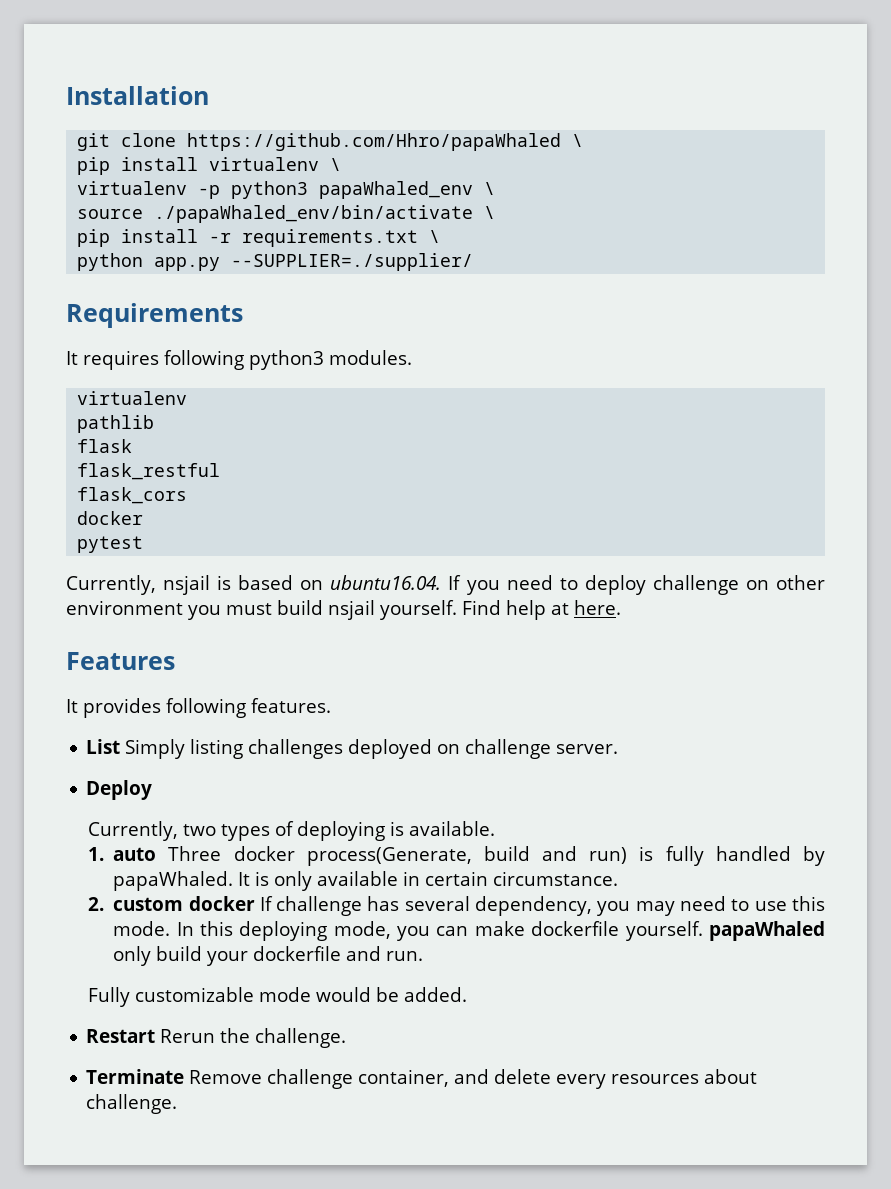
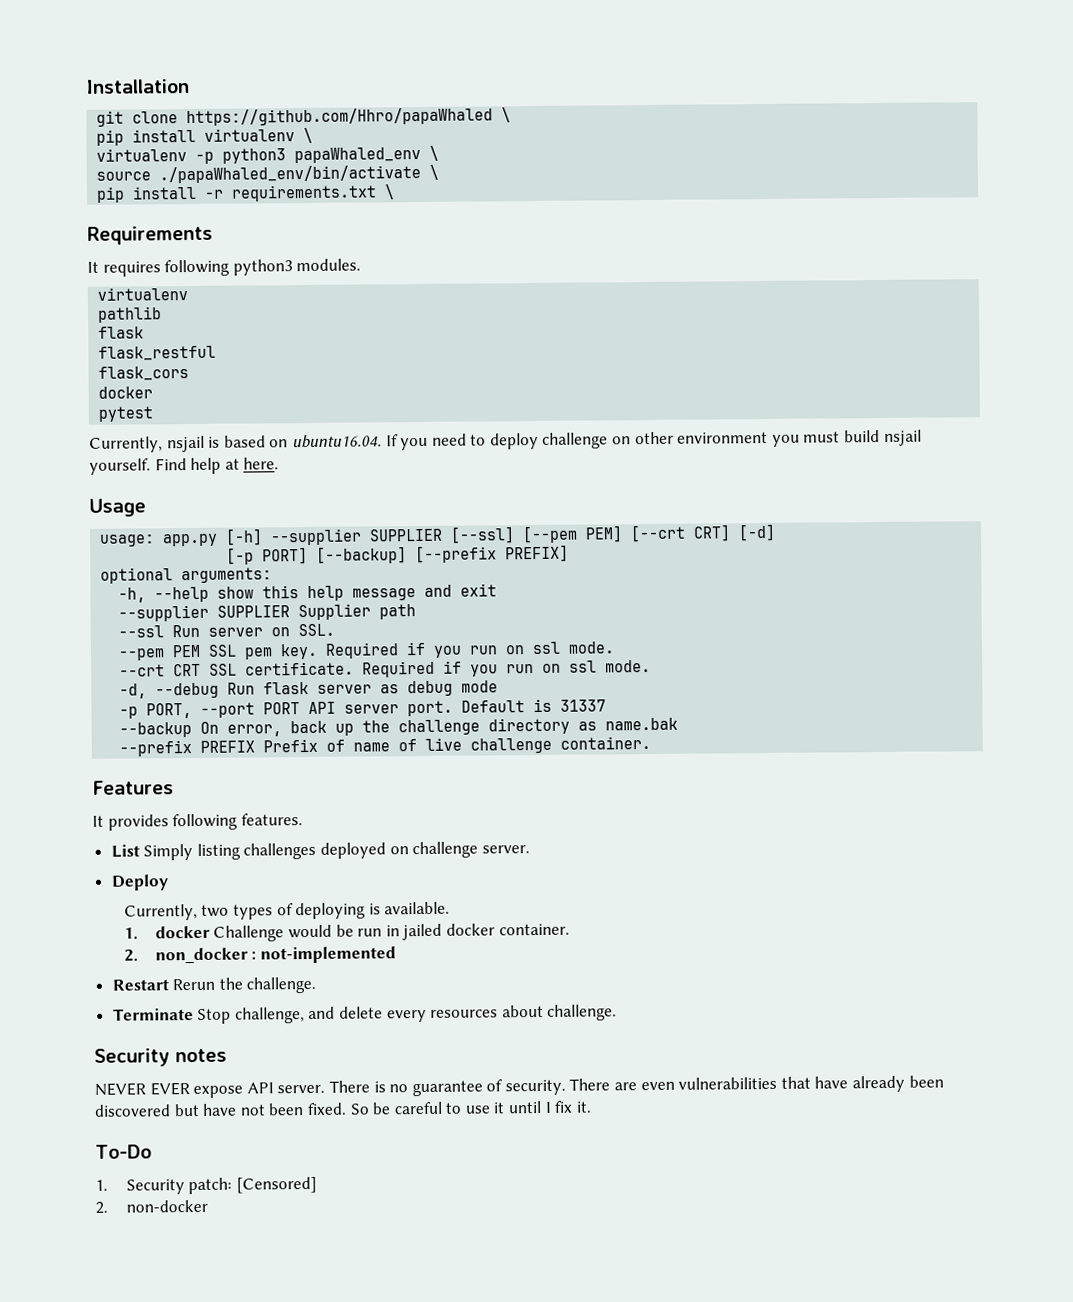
[77,253,474,271] // python app.py --SUPPLIER=./supplier/ -> (396, 192) none
(621, 607) none -> [89,498,146,517] [99,523,777,547] [226,544,570,565] [100,567,273,584] [118,583,498,603] [118,603,417,622] [118,623,336,638] [118,641,616,661] [119,660,652,678] [119,680,499,699] [119,698,607,719] [119,717,679,738] [119,735,652,757] // Usage // usage: app.py [-h] --supplier SUPPLIER [--ssl] [--pem PEM] [--crt CRT] [-d] // [-p PORT] [--backup] [--prefix PREFIX] // optional arguments: // -h, --help show this help message and exit // --supplier SUPPLIER Supplier path // --ssl Run server on SSL. // --pem PEM SSL pem key. Required if you run on ssl mode. // --crt CRT SSL certificate. Required if you run on ssl mode. // -d, --debug Run flask server as debug mode // -p PORT, --port PORT API server port. Default is 31337 // --backup On error, back up the challenge directory as name.bak // --prefix PREFIX Prefix of name of live challenge container.
[113,846,826,866] [113,871,619,891] [87,896,825,916] [113,921,825,941] [113,946,424,966] [87,987,467,1007] auto Three docker process(Generate, build and run) is fully handled by papaWhaled. It is only available in certain circumstance. // 2. custom docker If challenge has several dependency, you may need to use this mode. In this deploying mode, you can make dockerfile yourself. papaWhaled only build your dockerfile and run. // Fully customizable mode would be added. -> [154,923,570,942] [123,946,396,964] docker Challenge would be run in jailed docker container. // 2. non_docker : not-implemented
[189,1069,450,1089] Remove challenge container, -> [197,1007,305,1024] Stop challenge,
(178, 1104) none -> [94,1048,227,1067] [94,1075,944,1099] [94,1100,592,1117] [95,1144,152,1159] [95,1176,318,1195] [95,1199,208,1214] // Security notes // NEVER EVER expose API server. There is no guarantee of security. There are even vulnerabilities that have already been discovered but have not been fixed. So be careful to use it until I fix it. // To-Do // 1. Security patch: [Censored] // 2. non-docker

